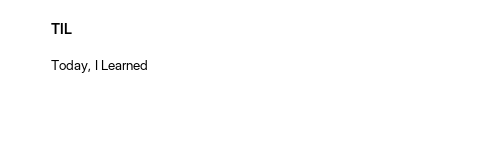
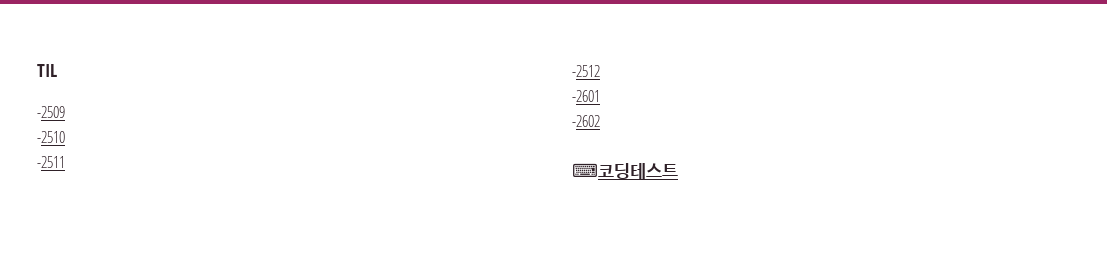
[51,60,149,73] Today, I Learned -> [37,106,65,118] [37,131,65,143] [37,156,65,168] [572,65,600,77] [572,90,600,102] [572,115,600,127] [572,163,678,180] -2509 // -2510 // -2511 // -2512 // -2601 // -2602 // ⌨코딩테스트

